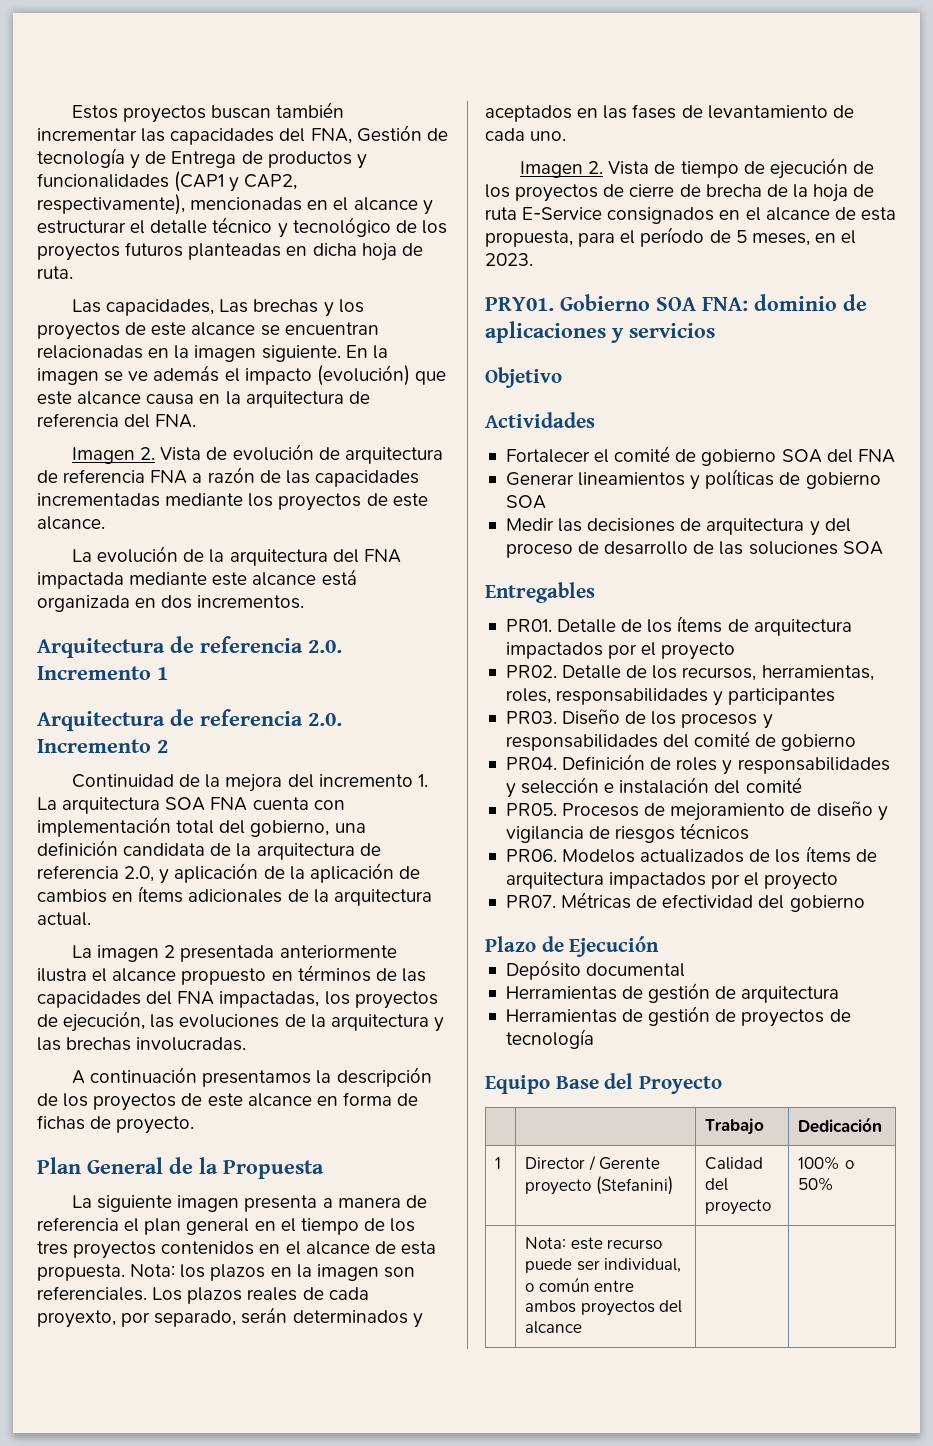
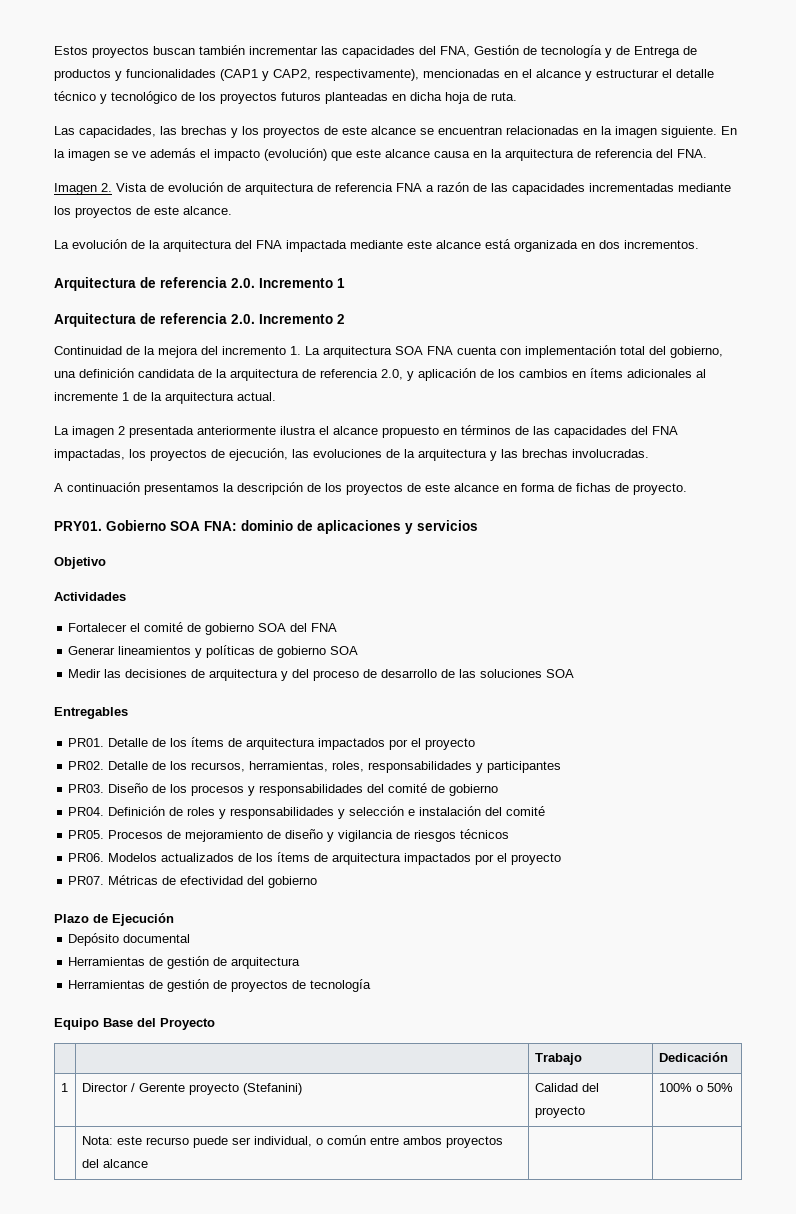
[219,299,249,313] Las -> [160,126,177,135] las
[289,863,420,883] la aplicación de -> [498,369,515,378] los
(283, 896) none -> [696,369,706,378] [54,392,129,401] al incremente 1
[37,1157,324,1179] [72,1195,427,1212] [37,1217,416,1235] [37,1241,436,1259] [37,1264,415,1281] [37,1286,369,1304] [37,1307,423,1328] [485,104,854,122] [485,128,567,141] [520,158,874,179] [485,184,875,202] [485,207,896,224] [485,227,857,247] [485,253,533,266] // Plan General de la Propuesta // La siguiente imagen presenta a manera de referencia el plan general en el tiempo de los tres proyectos contenidos en el alcance de esta propuesta. Nota: los plazos en la imagen son referenciales. Los plazos reales de cada proyexto, por separado, serán determinados y aceptados en las fases de levantamiento de cada uno. // Imagen 2. Vista de tiempo de ejecución de los proyectos de cierre de brecha de la hoja de ruta E-Service consignados en el alcance de esta propuesta, para el período de 5 meses, en el 2023. -> (687, 489) none

